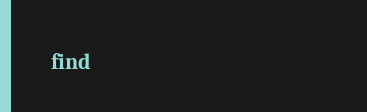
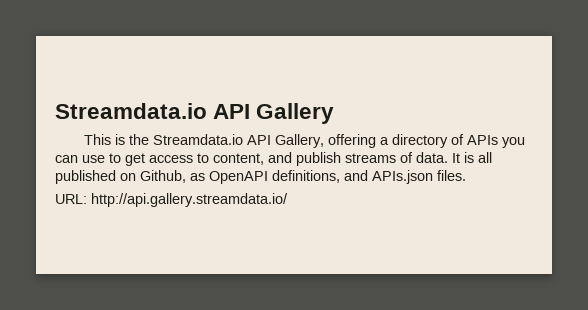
[51,53,91,69] find -> [55,103,335,124] [83,134,525,148] [55,152,492,166] [55,170,466,184] [55,193,288,207] Streamdata.io API Gallery // This is the Streamdata.io API Gallery, offering a directory of APIs you can use to get access to content, and publish streams of data. It is all published on Github, as OpenAPI definitions, and APIs.json files. // URL: http://api.gallery.streamdata.io/

